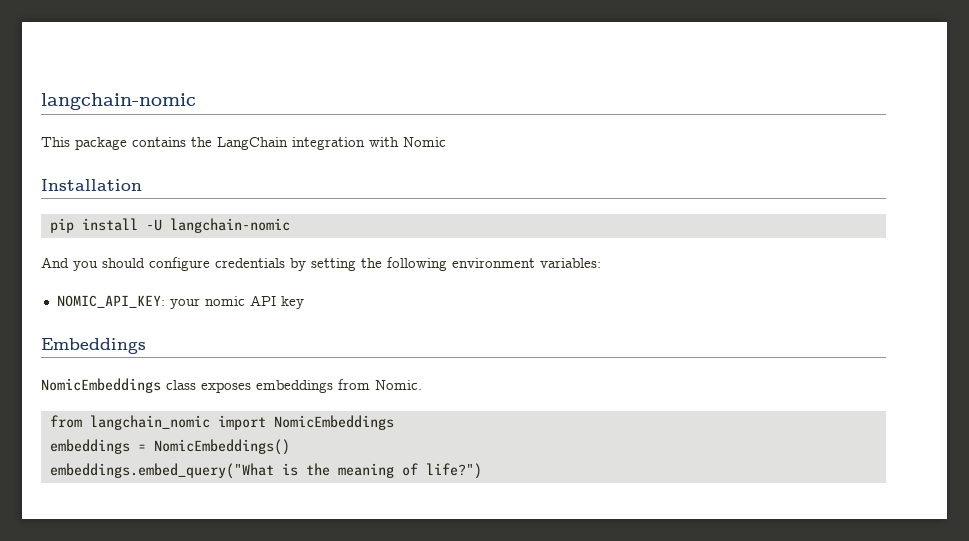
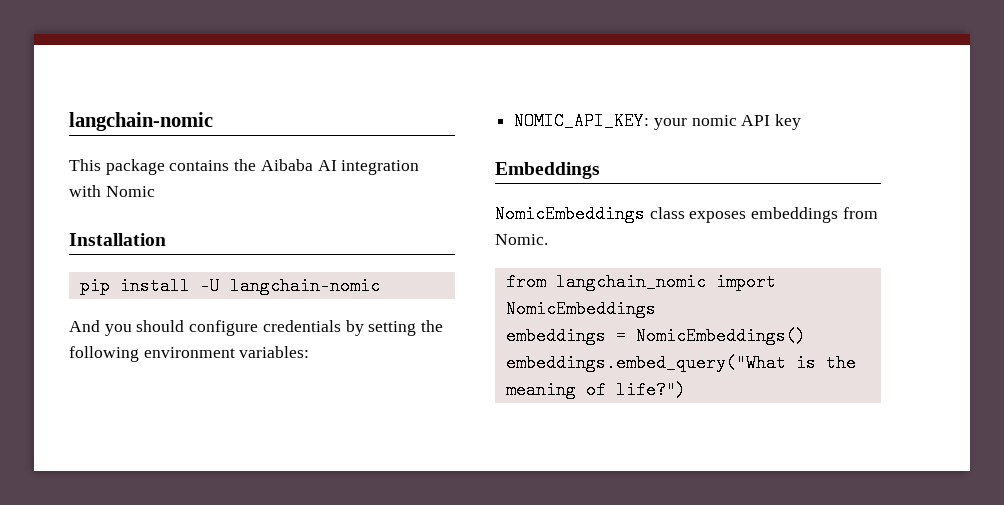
[217,137,288,150] LangChain -> [260,159,337,171] Aibaba AI

